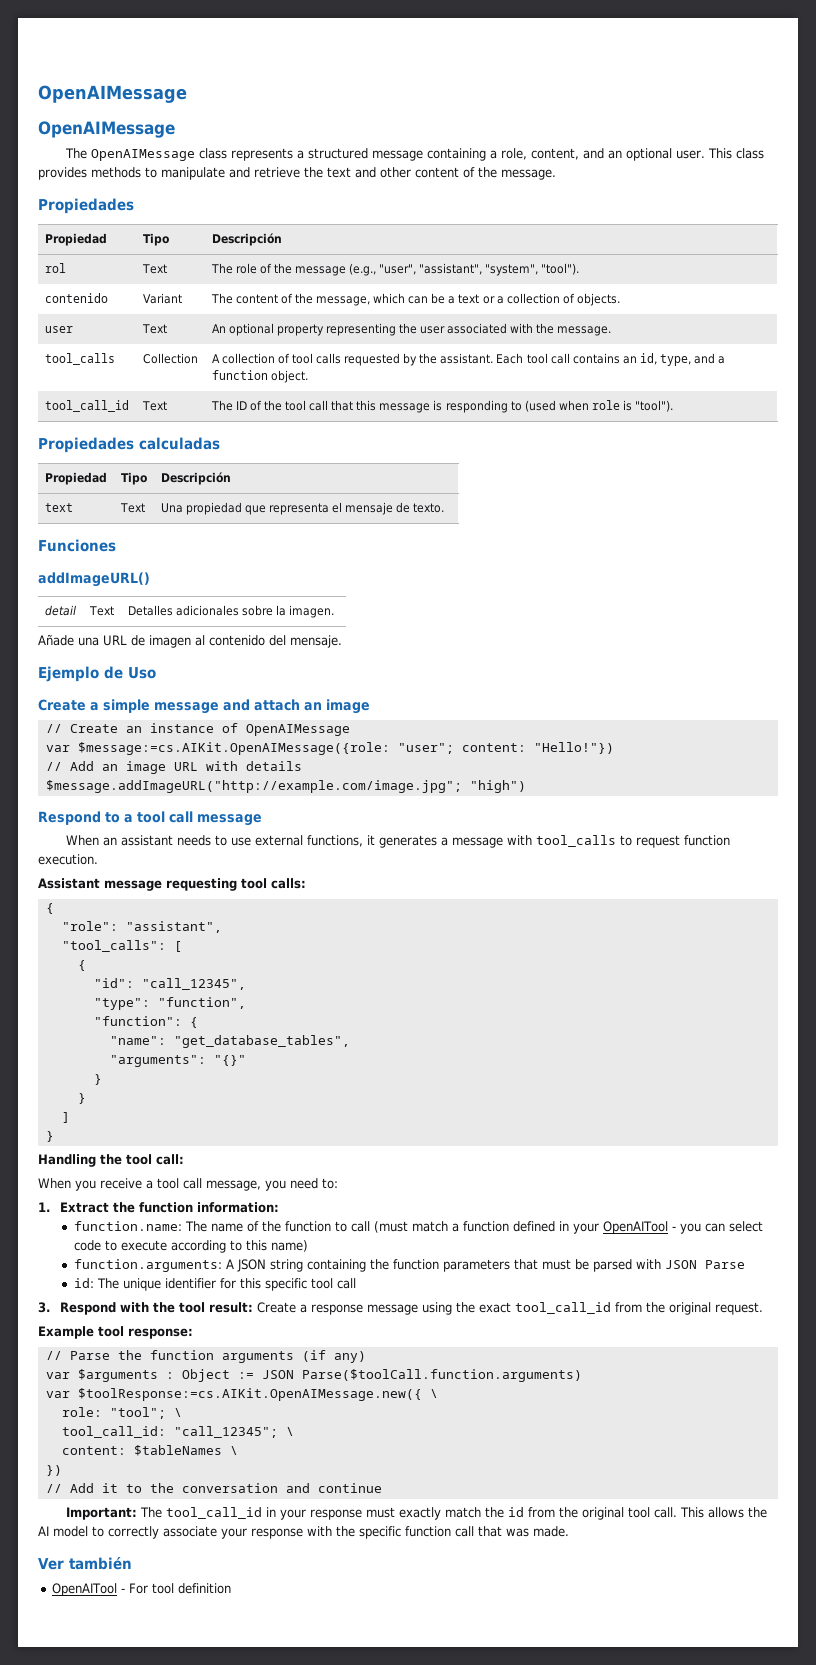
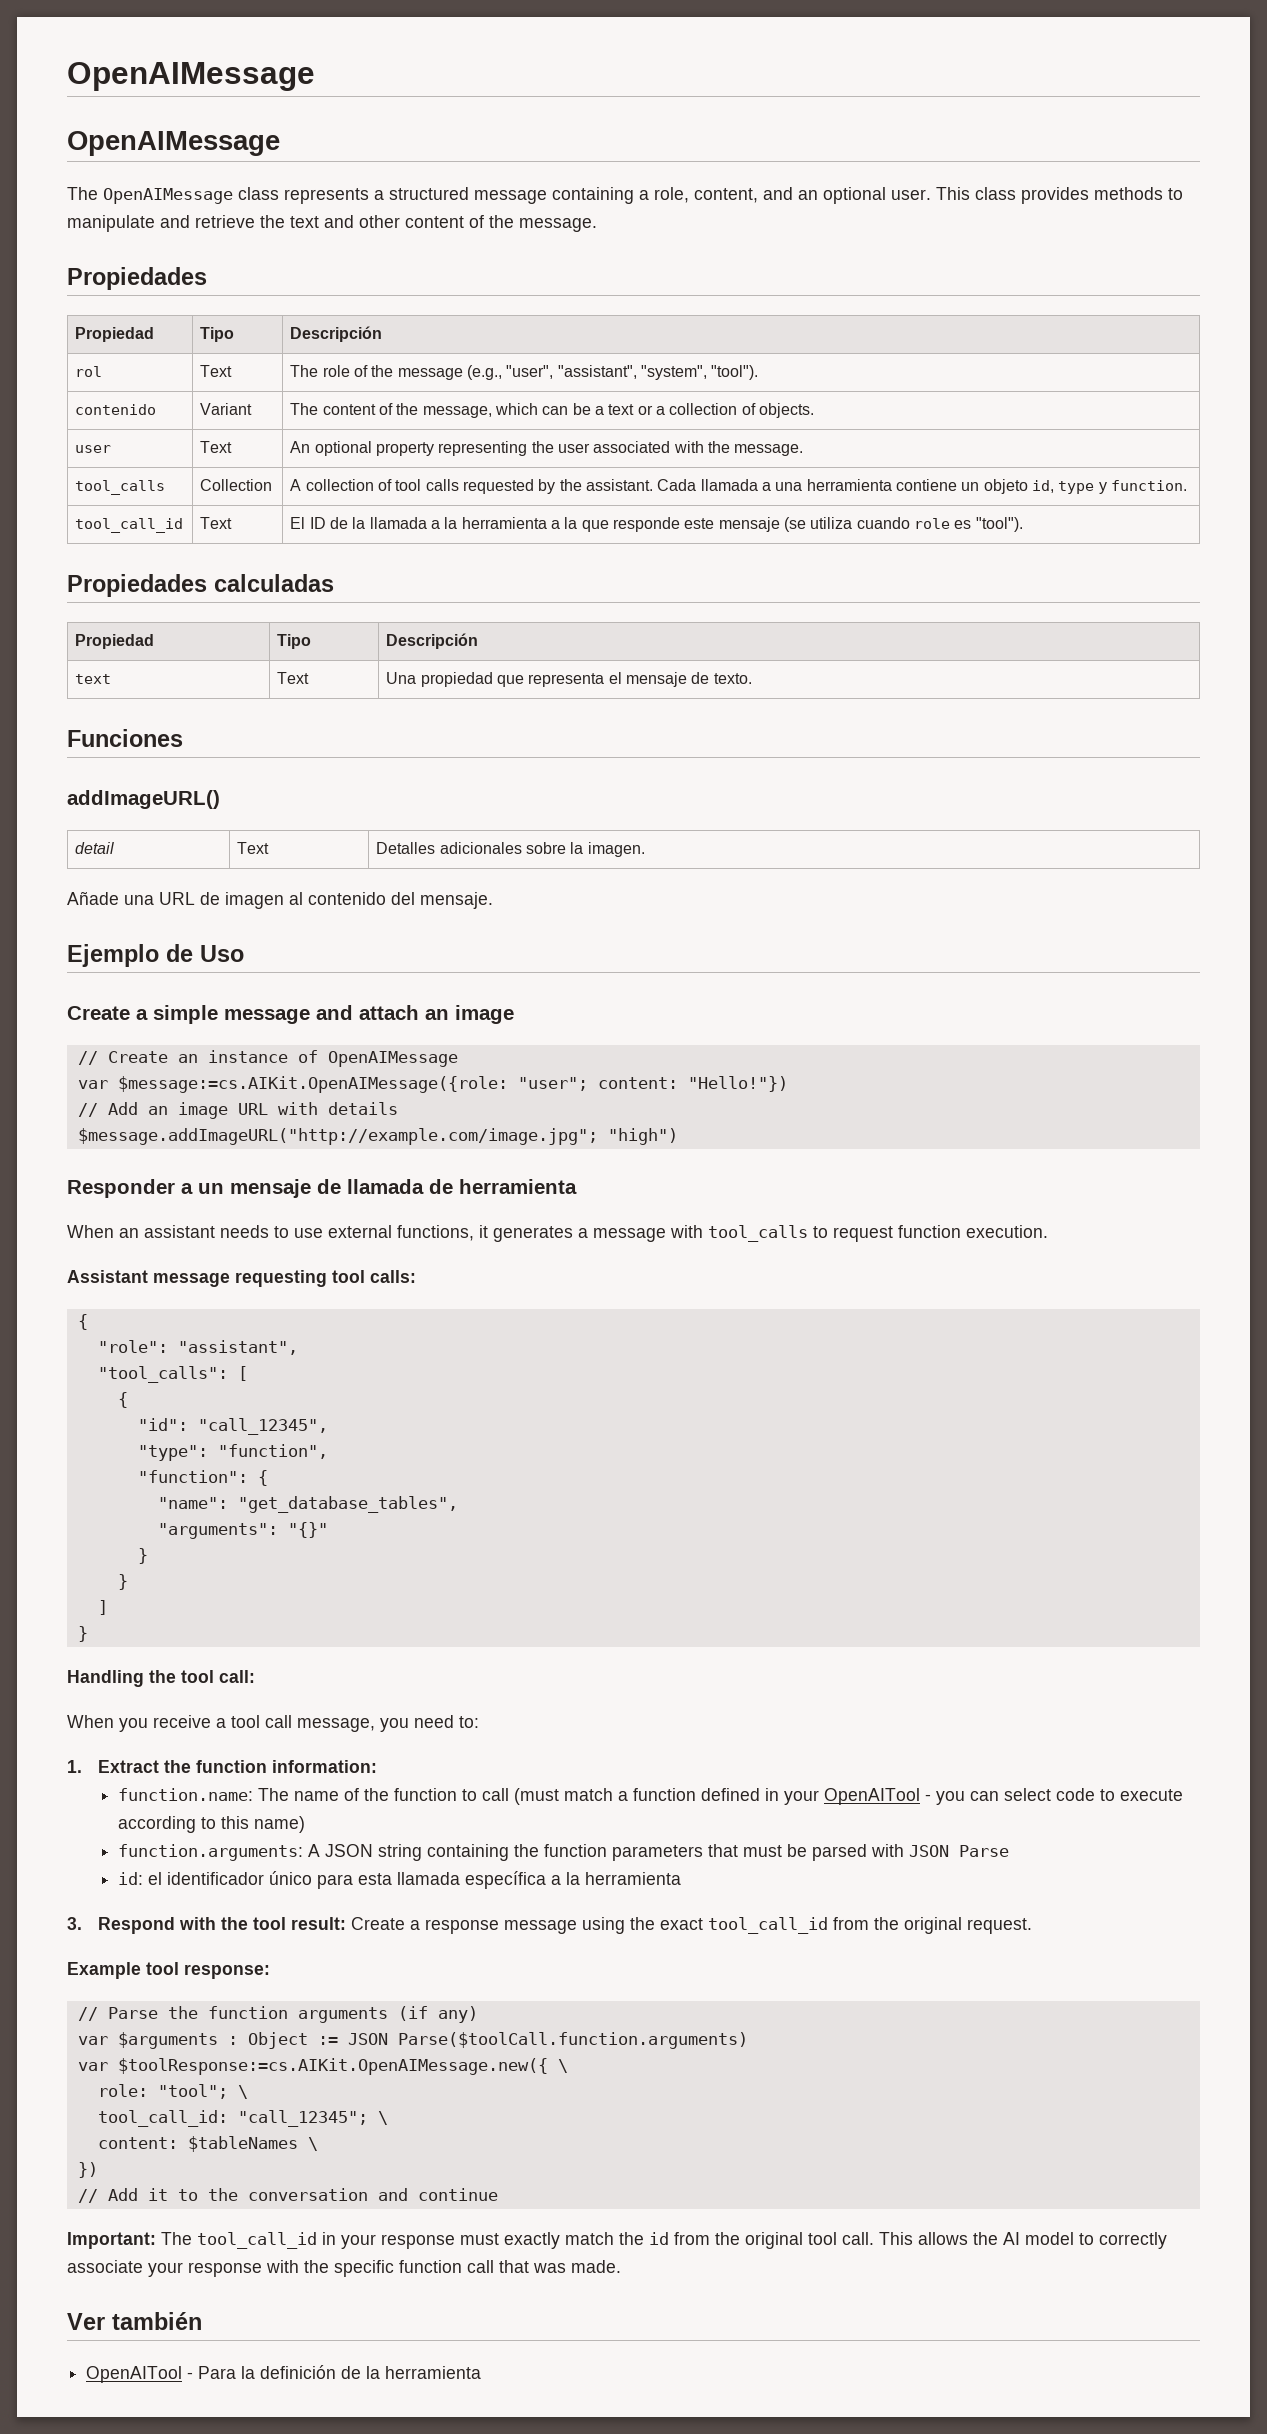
[496,353,726,366] [211,370,308,383] [44,400,129,412] [141,401,167,411] [210,400,633,413] Each tool call contains an id, type, and a function object. // tool_call_id | Text | The ID of the tool call that this message is responding to (used when role is -> [657,479,1187,494] [75,518,184,533] [200,517,233,529] [290,517,972,532] Cada llamada a una herramienta contiene un objeto id, type y function. // tool_call_id | Text | El ID de la llamada a la herramienta a la que responde este mensaje (se utiliza cuando role es
[38,811,262,826] Respond to a tool call message -> [67,1179,577,1198] Responder a un mensaje de llamada de herramienta
[97,1278,357,1291] The unique identifier for this specific tool call -> [147,1871,681,1889] el identificador único para esta llamada específica a la herramienta
[129,1583,232,1594] For tool definition -> [198,2365,482,2379] Para la definición de la herramienta

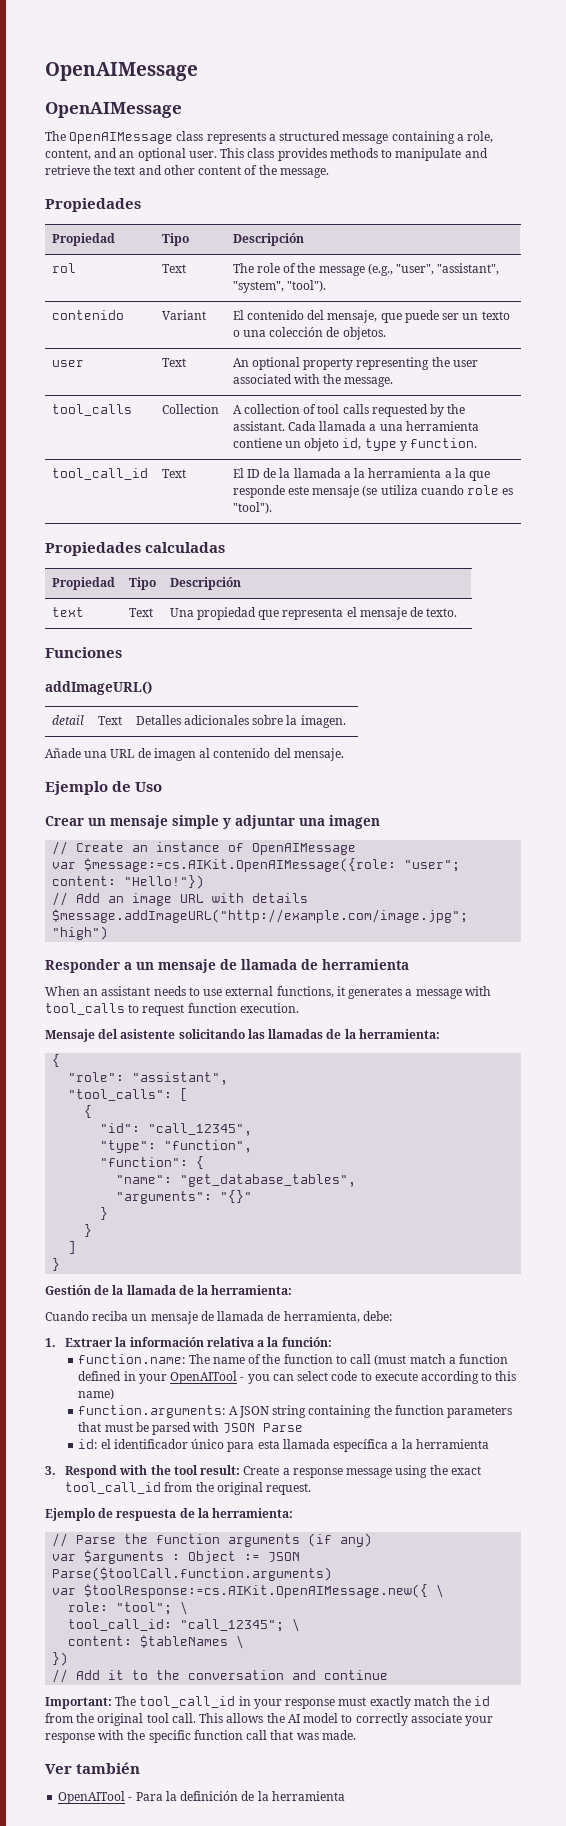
[290,403,814,418] The content of the message, which can be a text or a collection of objects. -> [232,310,510,323] [232,327,386,340] El contenido del mensaje, que puede ser un texto o una colección de objetos.
[67,1005,514,1024] Create a simple message and attach an image -> [45,815,380,829] Crear un mensaje simple y adjuntar una imagen
[67,1270,416,1287] Assistant message requesting tool calls: -> [45,1029,440,1042] Mensaje del asistente solicitando las llamadas de la herramienta:
[67,1670,255,1687] [67,1715,479,1732] [67,1760,378,1773] Handling the tool call: // When you receive a tool call message, you need to: // 1. Extract the function information: -> [45,1285,293,1295] [45,1311,392,1324] [45,1337,332,1347] Gestión de la llamada de la herramienta: // Cuando reciba un mensaje de llamada de herramienta, debe: // 1. Extraer la información relativa a la función:
[67,1962,270,1979] Example tool response: -> [45,1508,294,1521] Ejemplo de respuesta de la herramienta:

